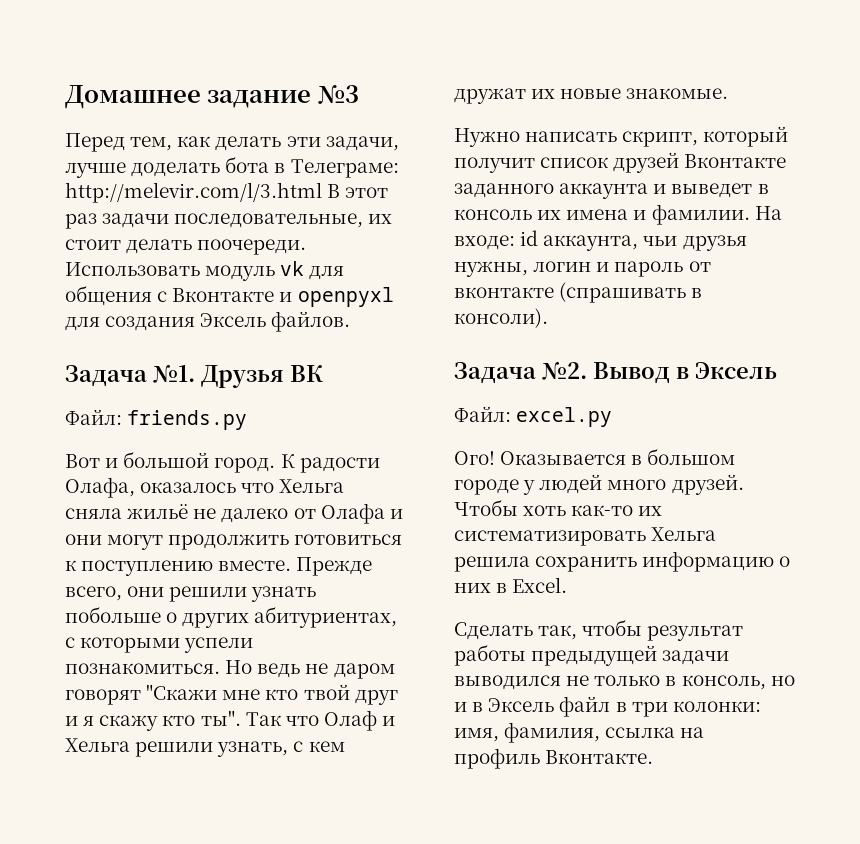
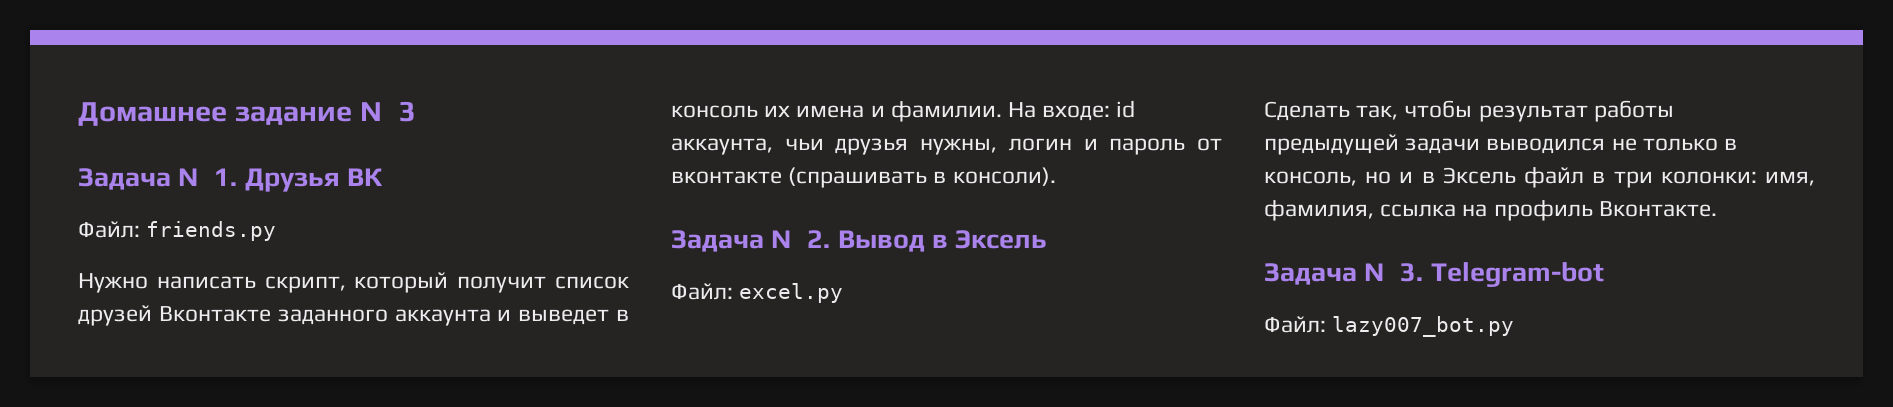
[65,133,399,152] [65,156,399,178] [65,182,389,203] [65,213,393,229] [65,239,307,255] [65,261,345,281] [65,285,394,307] [65,311,351,332] // Перед тем, как делать эти задачи, лучше доделать бота в Телеграме: http://melevir.com/l/3.html В этот раз задачи последовательные, их стоит делать поочереди. Использовать модуль vk для общения с Вконтакте и openpyxl для создания Эксель файлов. -> (416, 111) none
[65,451,380,473] [65,477,345,498] [65,503,403,524] [65,534,403,550] [65,557,373,576] [65,586,317,602] [65,606,398,628] [65,637,254,653] [65,660,395,679] [65,684,398,705] [65,710,396,731] [65,738,345,757] [454,88,729,104] // Вот и большой город. К радости Олафа, оказалось что Хельга сняла жильё не далеко от Олафа и они могут продолжить готовиться к поступлению вместе. Прежде всего, они решили узнать побольше о других абитуриентах, с которыми успели познакомиться. Но ведь не даром говорят "Скажи мне кто твой друг и я скажу кто ты". Так что Олаф и Хельга решили узнать, с кем дружат их новые знакомые. -> (277, 231) none
[454,448,736,465] [454,474,744,495] [454,499,663,516] [454,527,717,546] [454,551,791,572] [454,577,568,593] // Ого! Оказывается в большом городе у людей много друзей. Чтобы хоть как-то их систематизировать Хельга решила сохранить информацию о них в Excel. -> (844, 293) none
(654, 757) none -> [1264,262,1604,287] [1264,316,1515,337] // Задача №3. Telegram-bot // Файл: lazy007_bot.py

